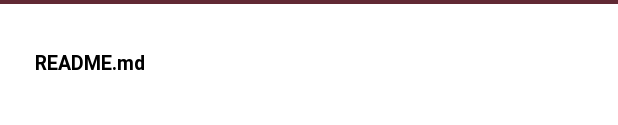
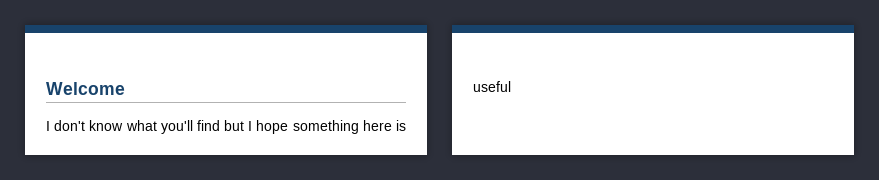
[35,55,145,70] README.md -> [46,82,125,95] [46,120,407,134] [473,81,511,92] Welcome // I don't know what you'll find but I hope something here is useful

